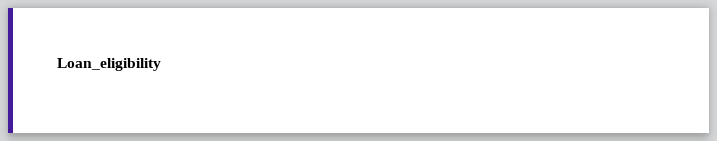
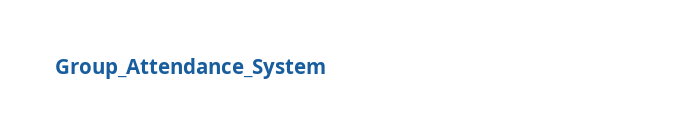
[57,58,161,71] Loan_eligibility -> [55,58,326,79] Group_Attendance_System

